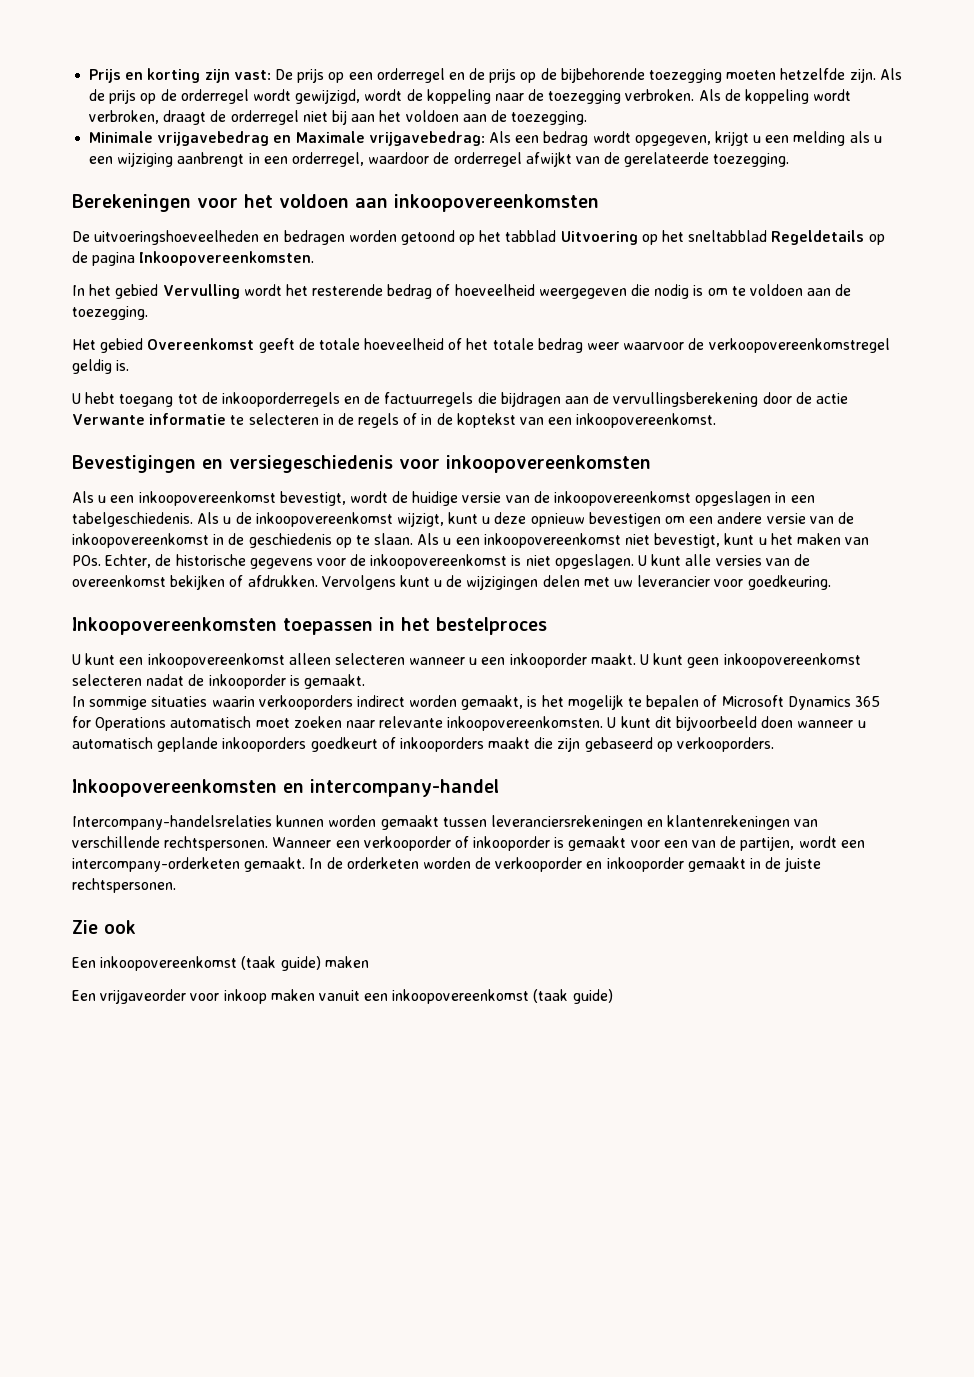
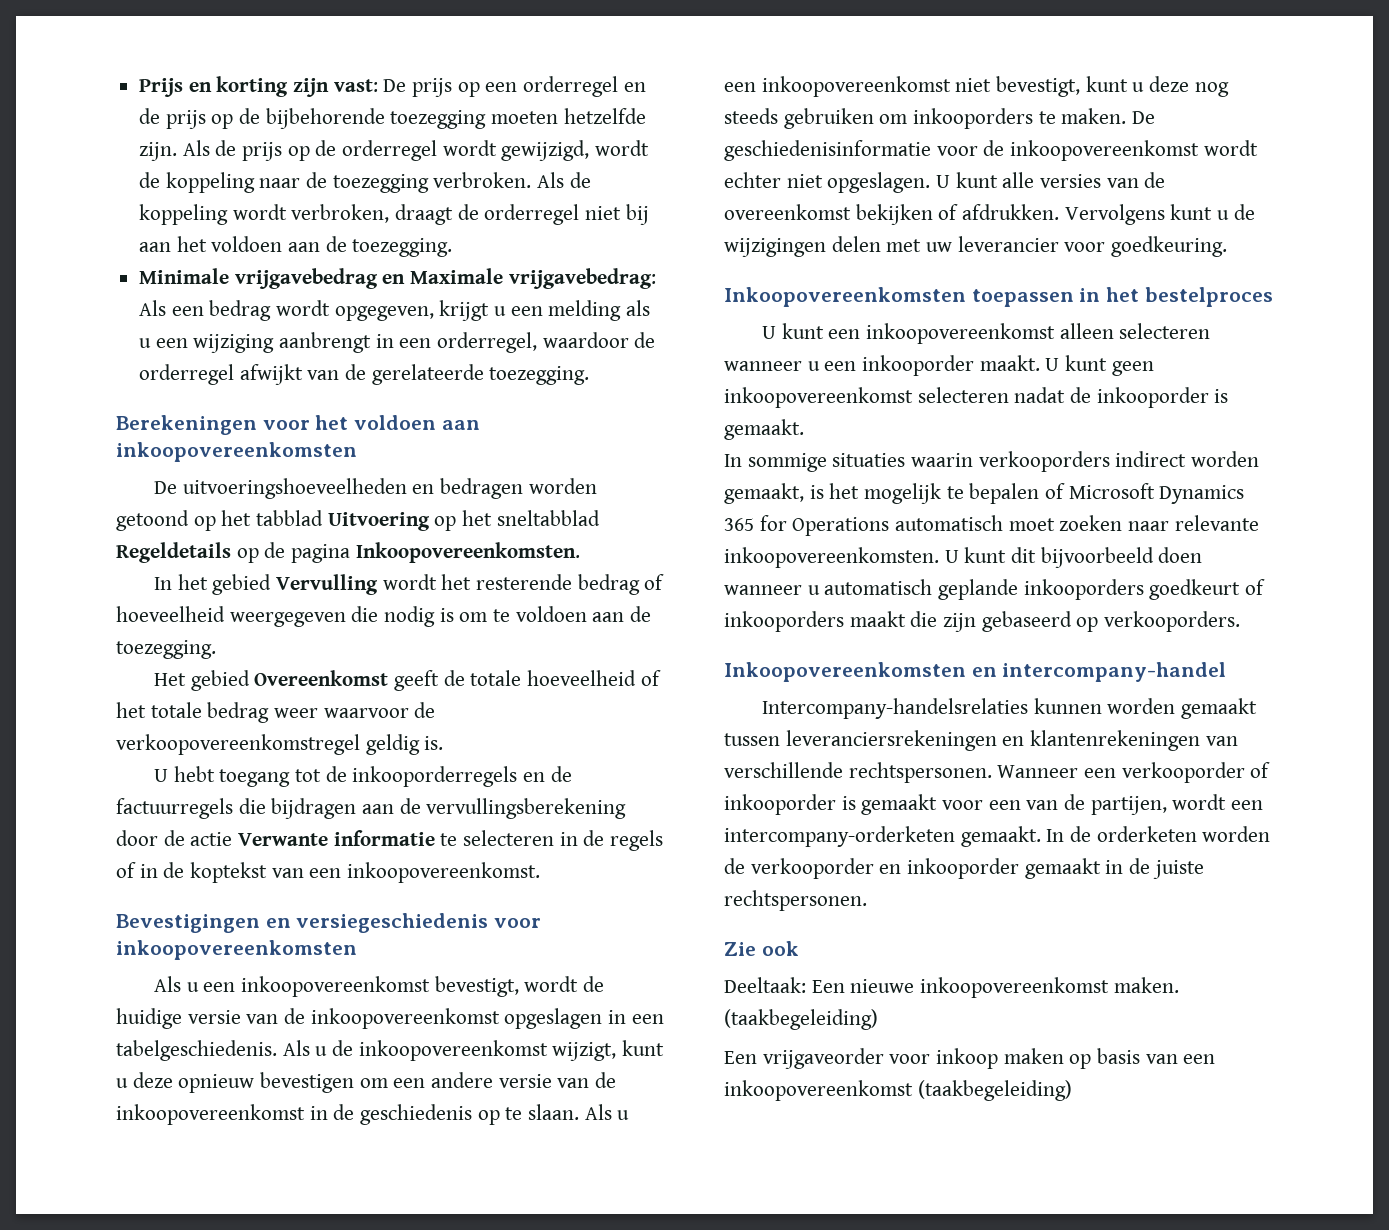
[770,533,870,545] [72,554,313,569] het maken van POs. Echter, de historische gegevens -> [1149,76,1229,97] [724,108,1156,129] [724,140,931,161] deze nog steeds gebruiken om inkooporders te maken. De geschiedenisinformatie
[511,555,522,566] is -> [1203,140,1258,156] [724,172,781,188] wordt echter
[72,956,369,971] Een inkoopovereenkomst (taak guide) maken -> [724,977,1179,998] [724,1009,878,1030] Deeltaak: Een nieuwe inkoopovereenkomst maken. (taakbegeleiding)
[318,989,613,1004] vanuit een inkoopovereenkomst (taak guide) -> [1069,1048,1216,1069] [724,1080,1072,1101] op basis van een inkoopovereenkomst (taakbegeleiding)

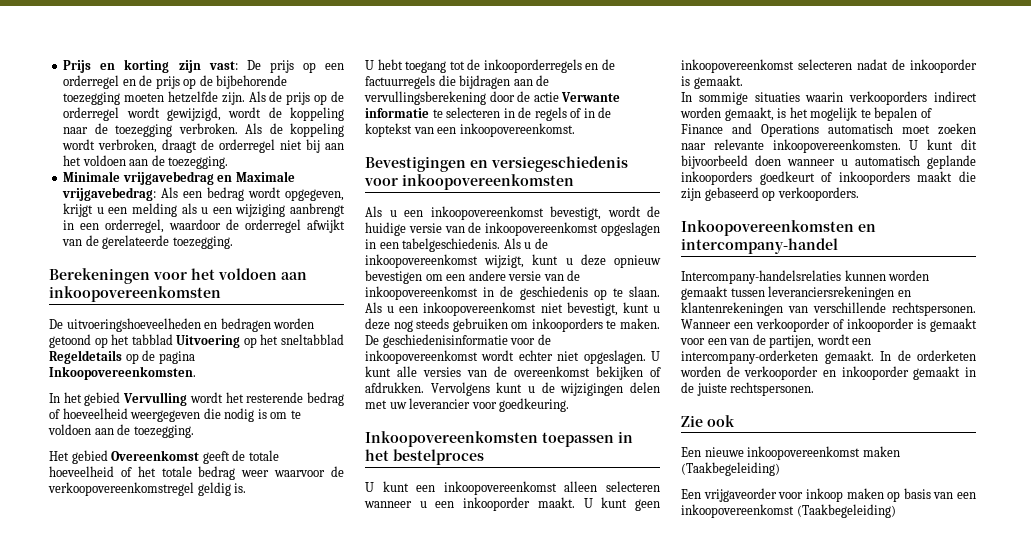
[1068,483,1245,504] [724,515,787,531] Microsoft Dynamics 365 for -> [681,123,752,134] Finance and
[724,977,806,993] Deeltaak: -> (735, 421) none
[1113,977,1179,993] [724,1009,878,1030] maken. (taakbegeleiding) -> [862,446,900,457] [681,462,780,476] maken (Taakbegeleiding)
[917,1080,1072,1101] (taakbegeleiding) -> [796,504,896,518] (Taakbegeleiding)

